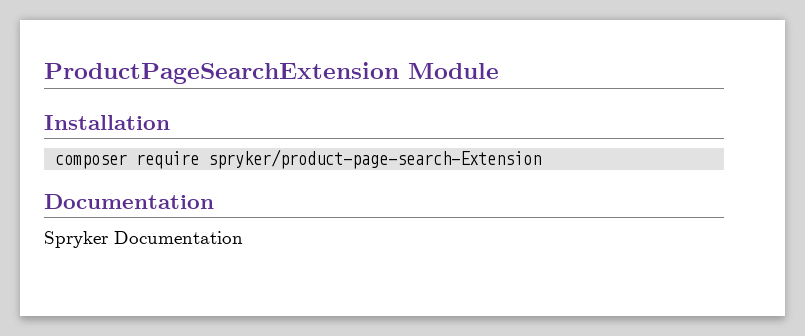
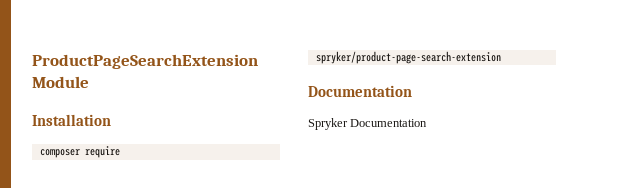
[208,149,542,169] spryker/product-page-search-Extension -> [315,51,501,64] spryker/product-page-search-extension

